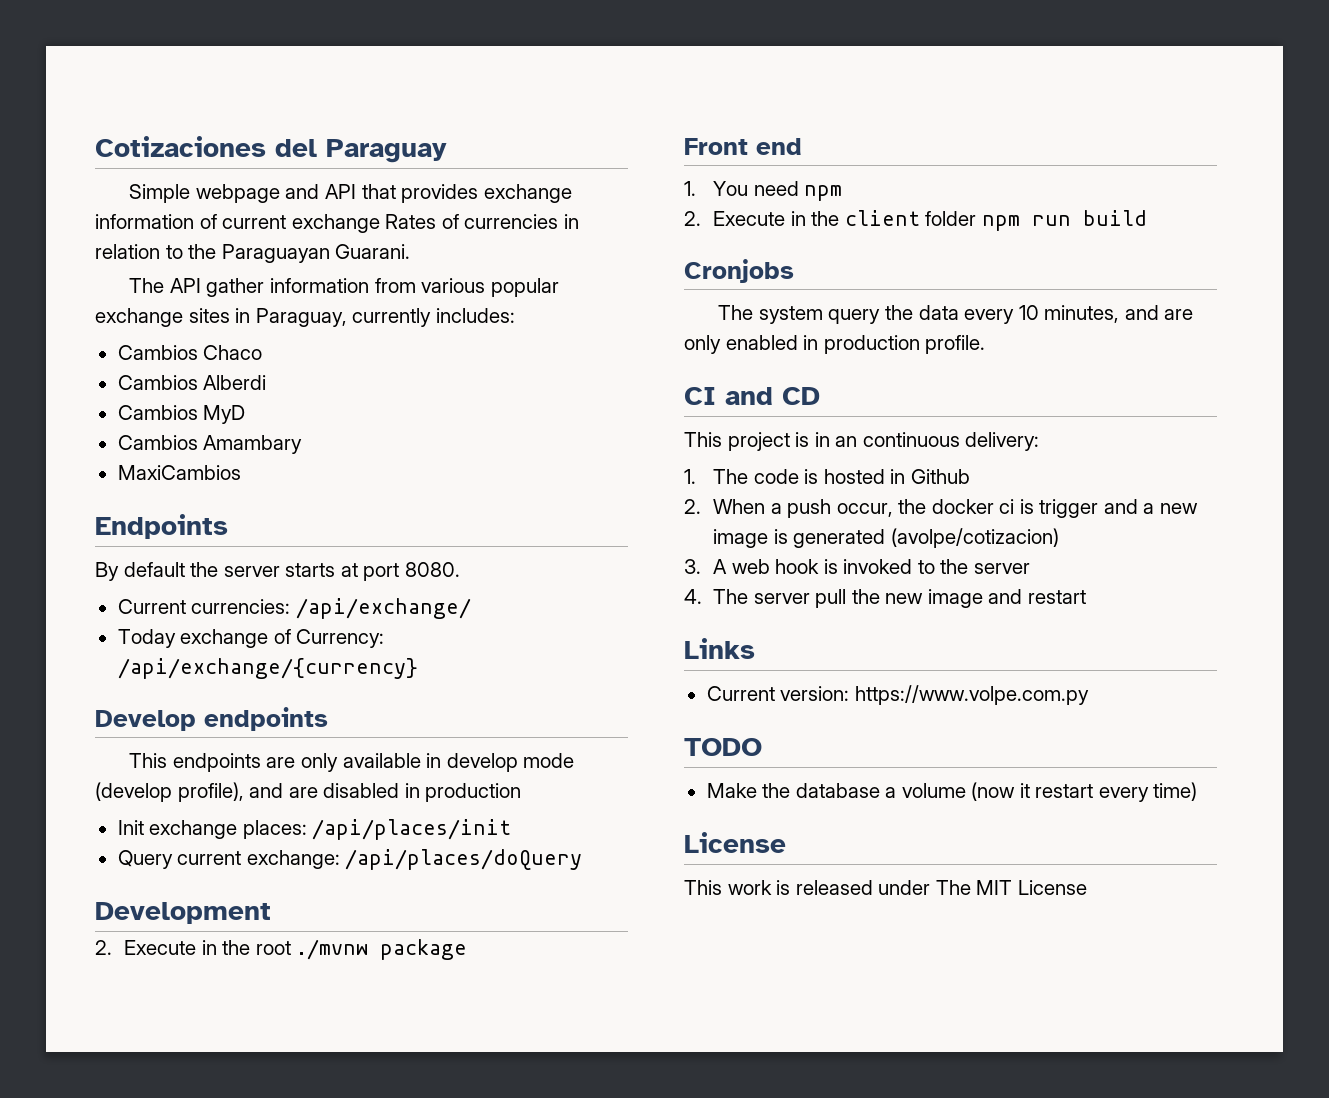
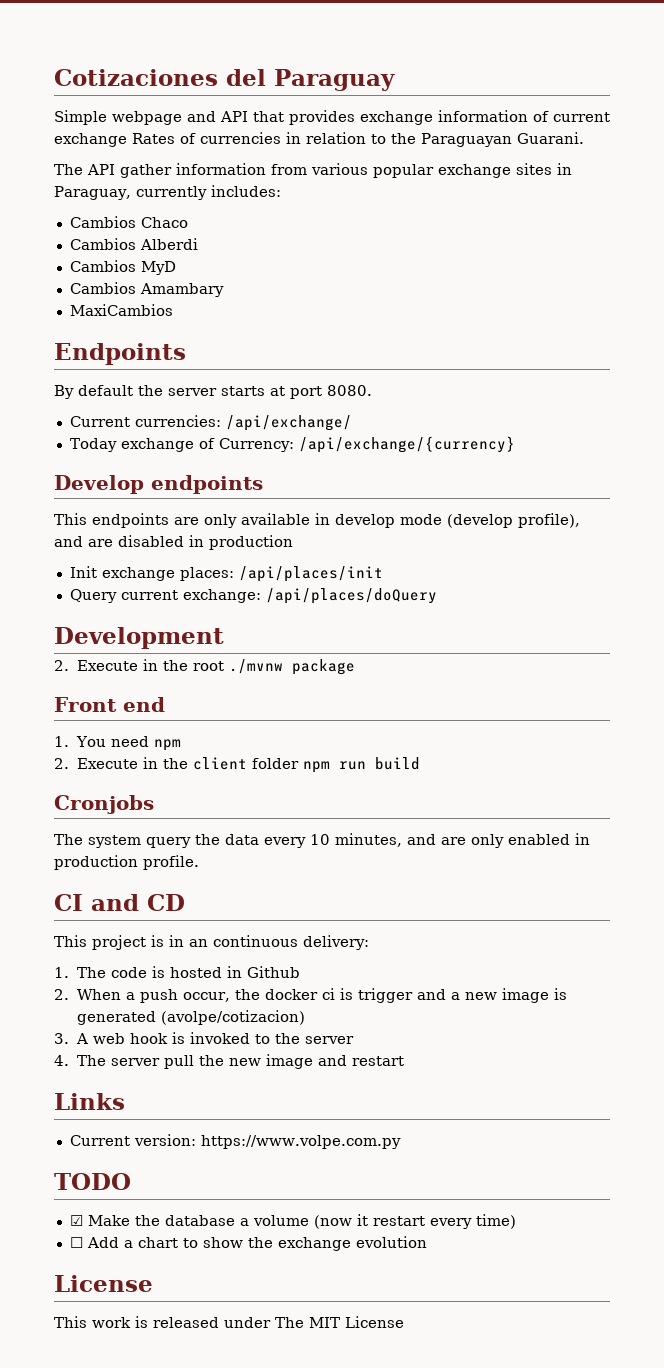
(762, 747) none -> [69,1215,83,1226] ☑
(1198, 791) none -> [69,1236,427,1251] // ☐ Add a chart to show the exchange evolution

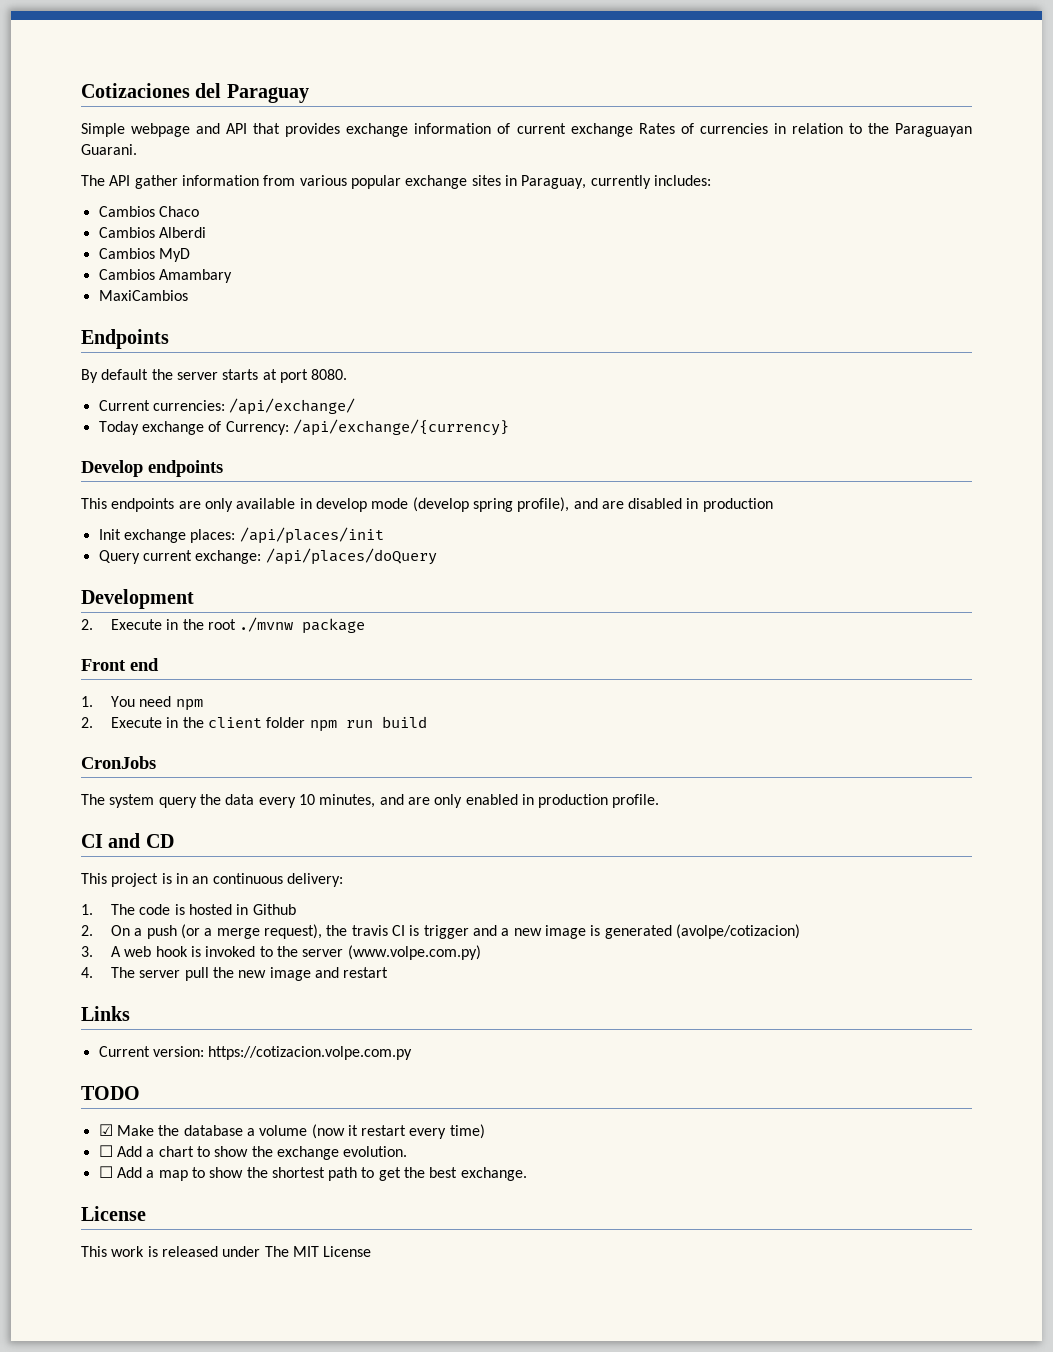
(513, 521) none -> [472,498,513,512] spring
[54,795,154,814] Cronjobs -> [81,756,156,769] CronJobs
[77,989,122,1000] When -> [111,925,131,936] On
[183,988,336,1002] occur, the docker ci -> [181,924,406,939] (or a merge request), the travis CI
(355, 1040) none -> [347,945,481,960] (www.volpe.com.py)
[200,1135,401,1149] https://www.volpe.com.py -> [208,1046,413,1060] https://cotizacion.volpe.com.py
[355,1236,427,1248] evolution -> [343,1146,408,1157] [98,1166,527,1181] evolution. // ☐ Add a map to show the shortest path to get the best exchange.

